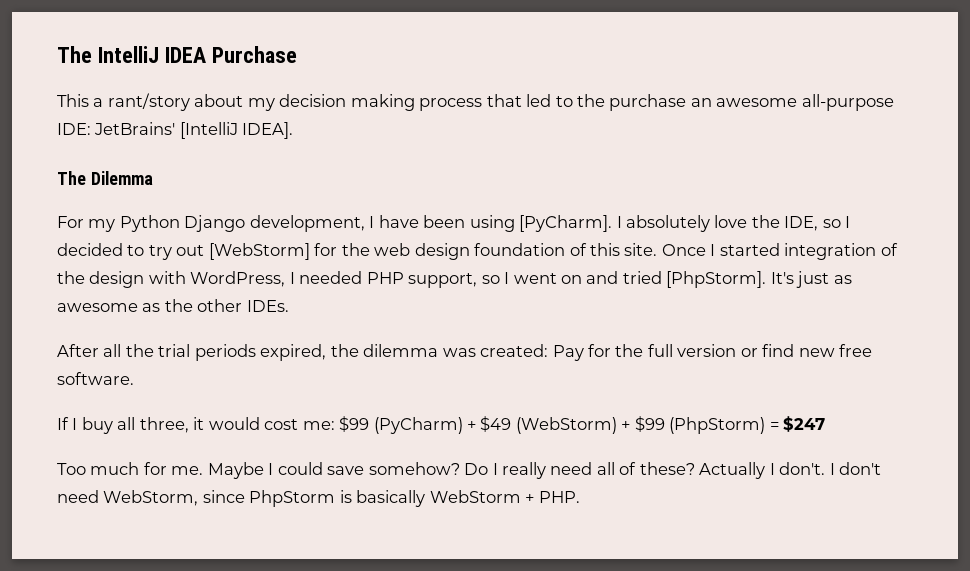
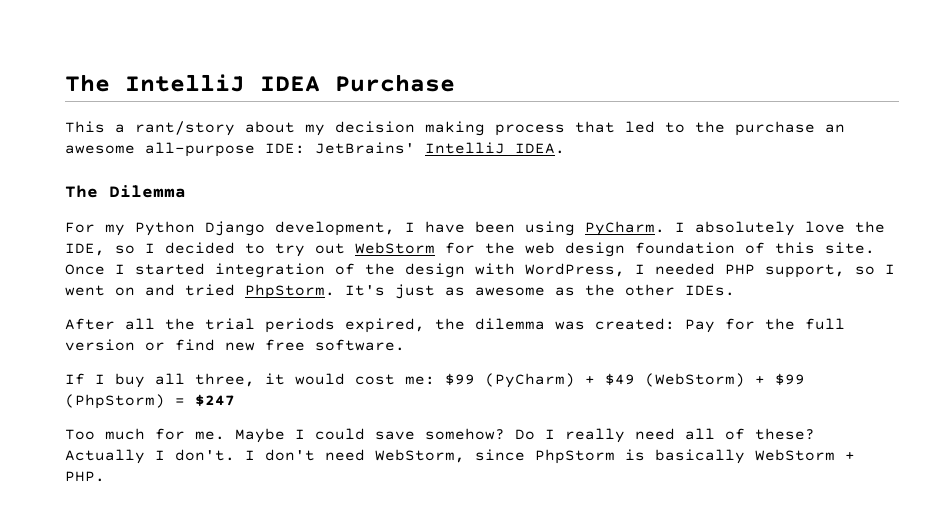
[179,122,294,139] [IntelliJ IDEA]. -> [425,142,565,154] IntelliJ IDEA.
[519,215,613,232] [PyCharm]. -> [585,221,665,236] PyCharm.
[208,243,310,260] [WebStorm] -> [355,242,435,254] WebStorm
[666,271,767,288] [PhpStorm]. -> [245,284,335,299] PhpStorm.

